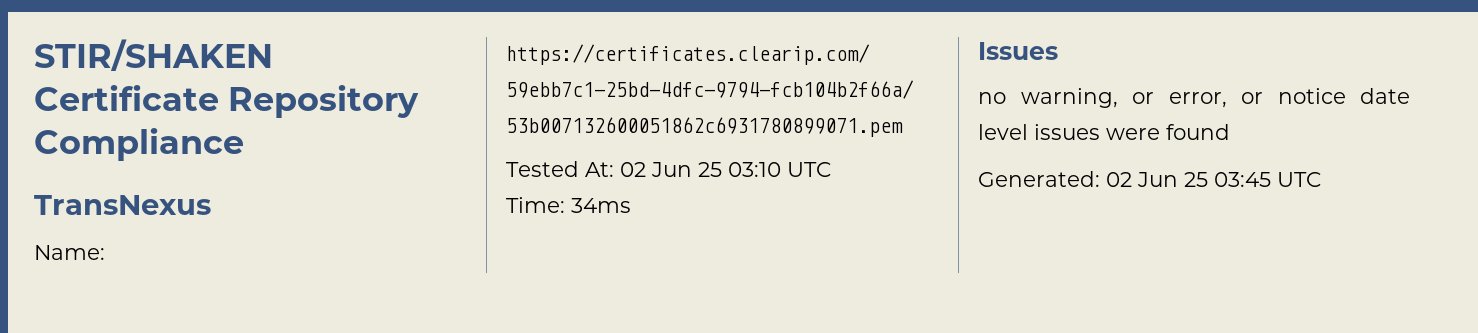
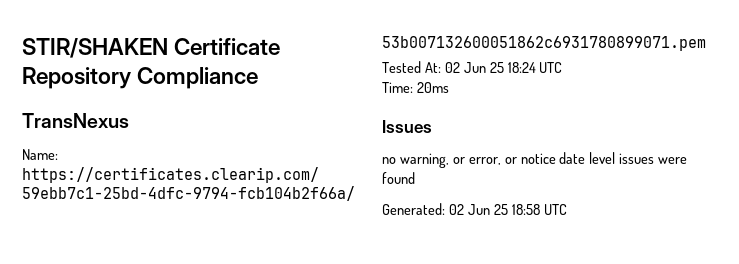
[728,162,781,177] 03:10 -> [507,62,536,73] 18:24
[571,198,631,213] 34ms -> [416,82,449,93] 20ms
[1214,172,1271,187] 03:45 -> [511,204,540,215] 18:58

